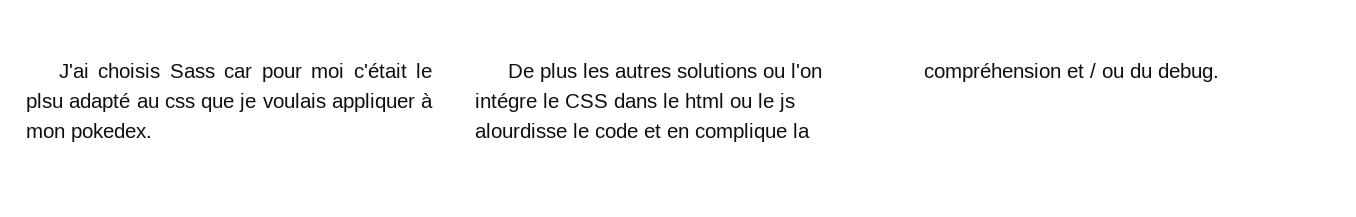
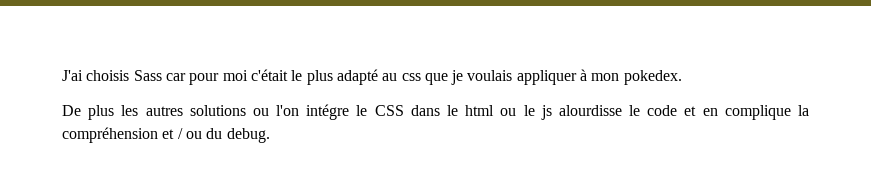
[26,93,63,112] plsu -> [306,70,333,85] plus

